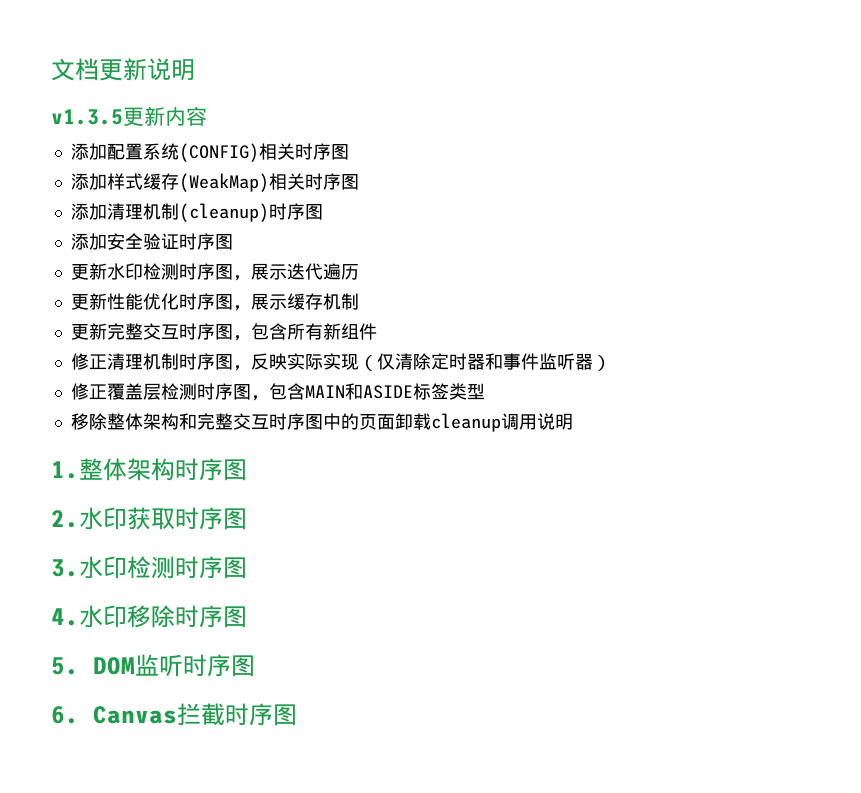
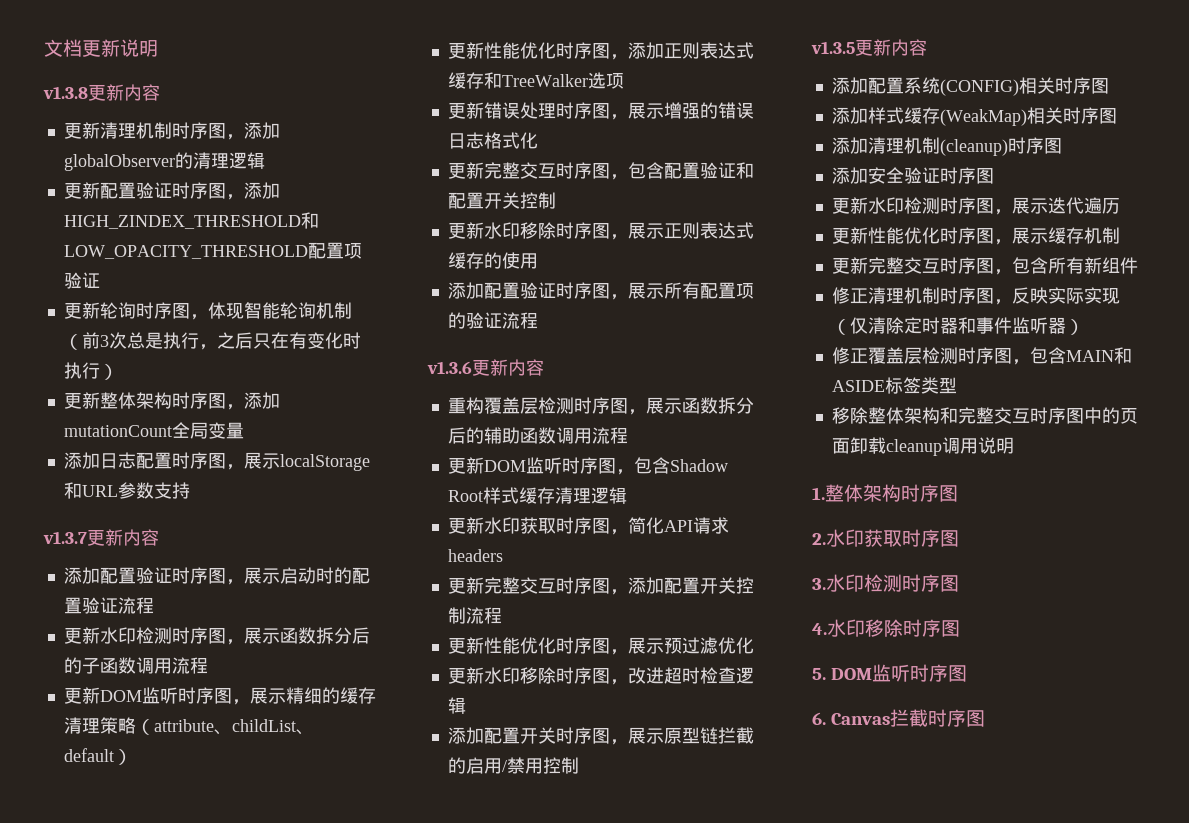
(195, 70) none -> [43,84,160,101] [63,122,280,140] [63,152,265,171] [63,182,280,200] [63,212,319,229] [63,242,362,259] [63,272,100,289] [63,302,352,320] [63,332,361,350] [63,362,118,380] [63,392,280,410] [63,422,244,439] [63,452,370,471] [63,482,190,499] [43,529,159,546] [63,567,370,585] [63,597,154,614] [63,627,370,645] [63,657,208,674] [63,687,376,705] [63,717,314,735] [63,748,132,765] [447,42,754,60] [447,72,624,89] [447,102,754,120] [447,132,538,149] [447,162,754,180] [447,192,556,209] [447,222,754,240] [447,252,538,269] [447,282,754,300] [447,312,538,329] [427,359,544,376] [447,397,754,415] [447,427,628,444] [447,457,728,475] [447,487,627,504] [447,517,729,535] [447,549,503,562] [447,577,754,595] [447,607,502,624] [447,637,754,655] [447,667,754,685] [447,697,466,714] [447,727,754,745] [447,757,579,774] // v1.3.8更新内容 // 更新清理机制时序图，添加globalObserver的清理逻辑 // 更新配置验证时序图，添加HIGH_ZINDEX_THRESHOLD和LOW_OPACITY_THRESHOLD配置项验证 // 更新轮询时序图，体现智能轮询机制（前3次总是执行，之后只在有变化时执行） // 更新整体架构时序图，添加mutationCount全局变量 // 添加日志配置时序图，展示localStorage和URL参数支持 // v1.3.7更新内容 // 添加配置验证时序图，展示启动时的配置验证流程 // 更新水印检测时序图，展示函数拆分后的子函数调用流程 // 更新DOM监听时序图，展示精细的缓存清理策略（attribute、childList、default） // 更新性能优化时序图，添加正则表达式缓存和TreeWalker选项 // 更新错误处理时序图，展示增强的错误日志格式化 // 更新完整交互时序图，包含配置验证和配置开关控制 // 更新水印移除时序图，展示正则表达式缓存的使用 // 添加配置验证时序图，展示所有配置项的验证流程 // v1.3.6更新内容 // 重构覆盖层检测时序图，展示函数拆分后的辅助函数调用流程 // 更新DOM监听时序图，包含Shadow Root样式缓存清理逻辑 // 更新水印获取时序图，简化API请求headers // 更新完整交互时序图，添加配置开关控制流程 // 更新性能优化时序图，展示预过滤优化 // 更新水印移除时序图，改进超时检查逻辑 // 添加配置开关时序图，展示原型链拦截的启用/禁用控制

